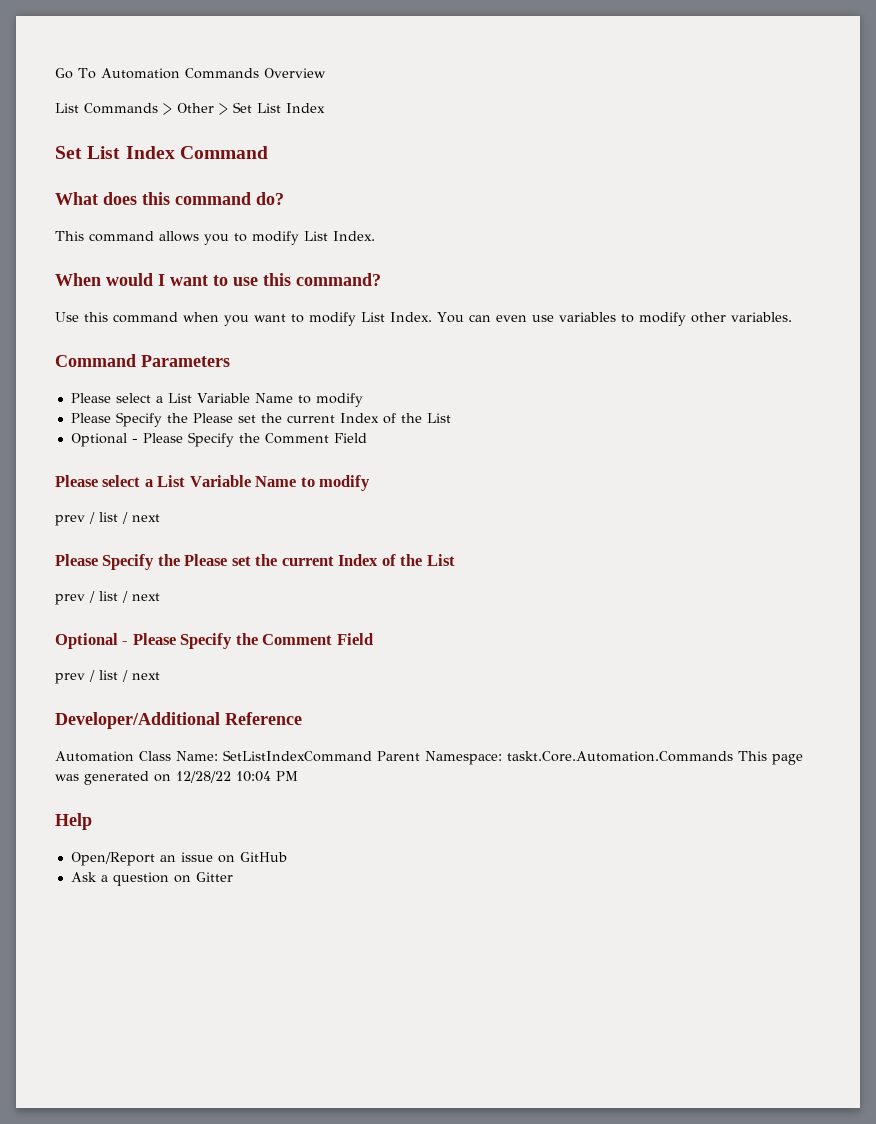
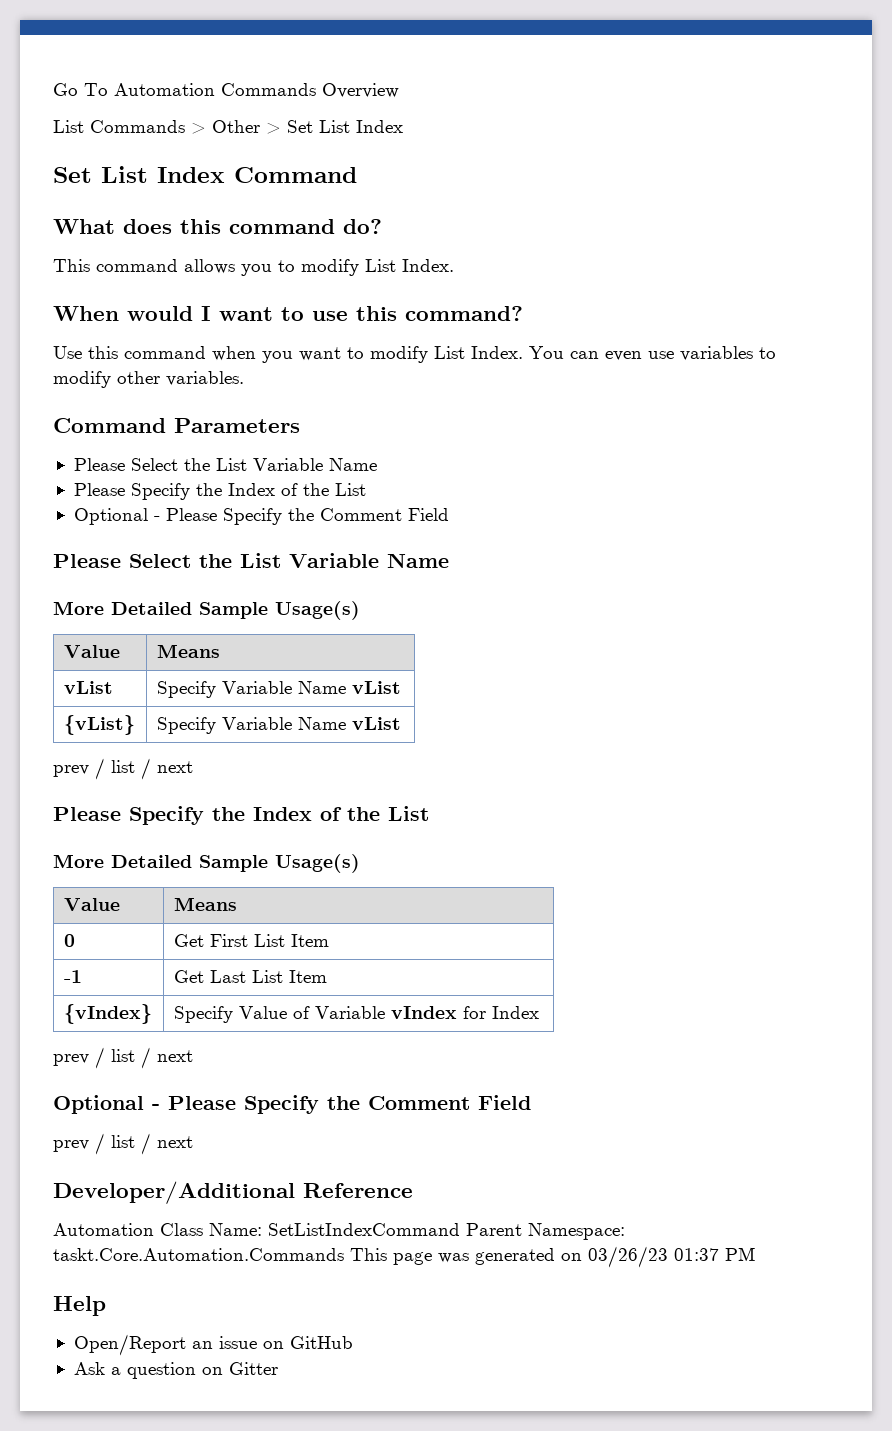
[115,393,363,407] [70,412,335,427] select a List Variable Name to modify // Please Specify the Please set the current -> [130,458,377,471] [73,483,222,500] Select the List Variable Name // Please Specify the
[102,475,371,491] select a List Variable Name to modify -> [129,553,449,568] [53,601,360,620] [63,645,120,658] [156,644,220,658] [63,681,113,694] [156,681,401,698] [63,715,135,735] [156,717,401,734] Select the List Variable Name // More Detailed Sample Usage(s) // Value | Means // vList | Specify Variable Name vList // {vList} | Specify Variable Name vList
[184,554,455,566] Please set the current Index of the List -> [253,806,429,821] [53,854,360,873] [63,898,120,911] [173,897,237,911] [63,934,75,947] [173,934,329,947] [63,970,82,983] [173,970,327,983] [63,1004,152,1024] [173,1006,539,1023] Index of the List // More Detailed Sample Usage(s) // Value | Means // 0 | Get First List Item // -1 | Get Last List Item // {vIndex} | Specify Value of Variable vIndex for Index
[176,771,271,783] 12/28/22 10:04 -> [588,1246,719,1268] 03/26/23 01:37

